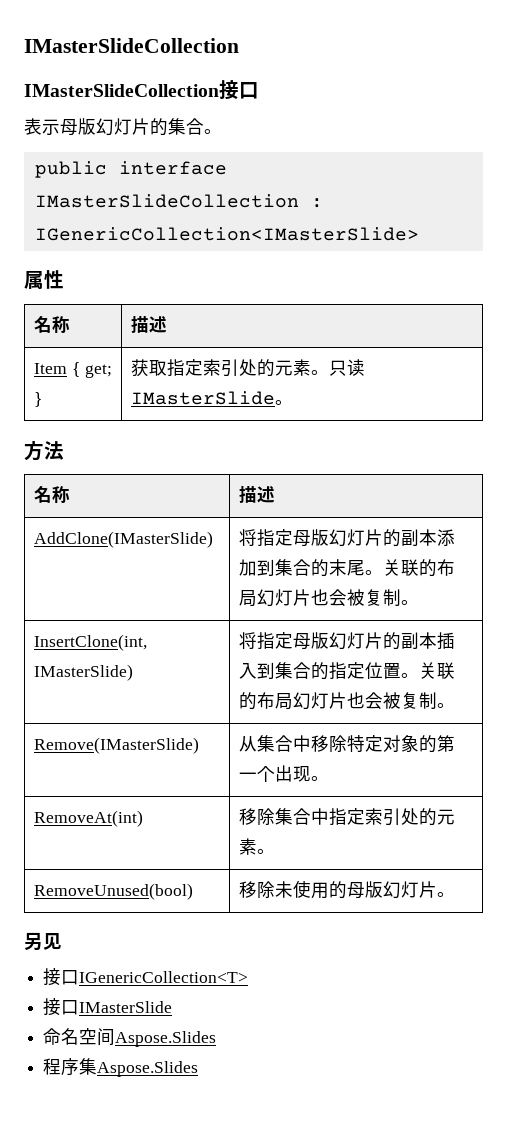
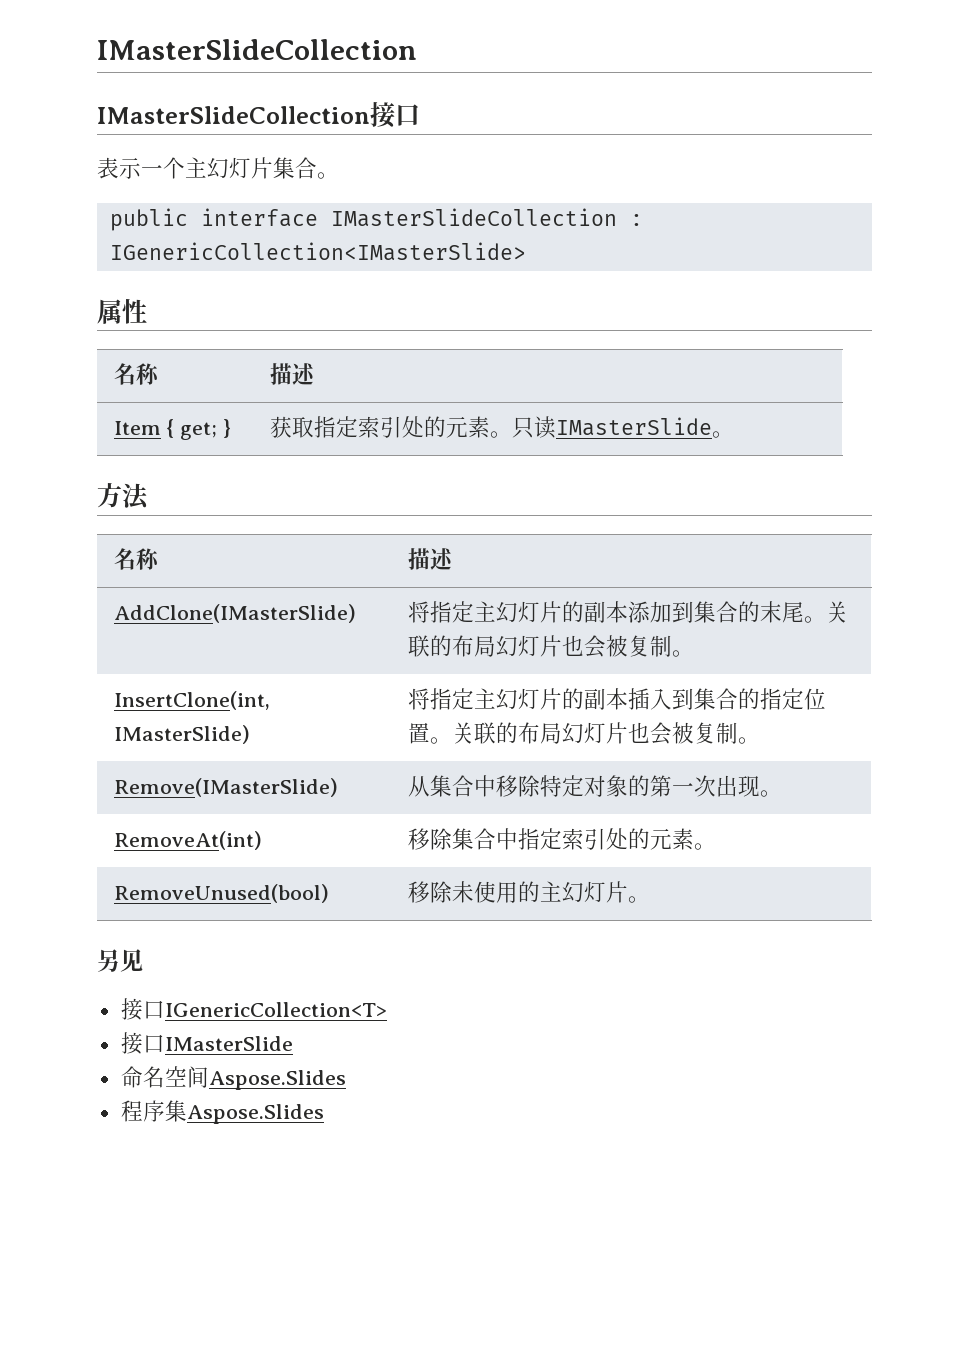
[60,118,168,136] 母版幻灯片的 -> [141,157,273,179] 一个主幻灯片
[293,529,330,547] 母版 -> [473,601,496,622] 主
[293,632,330,650] 母版 -> [473,688,496,709] 主
[257,765,276,782] 个 -> [693,775,716,797] 次
[347,881,384,899] 母版 -> [539,881,562,902] 主

